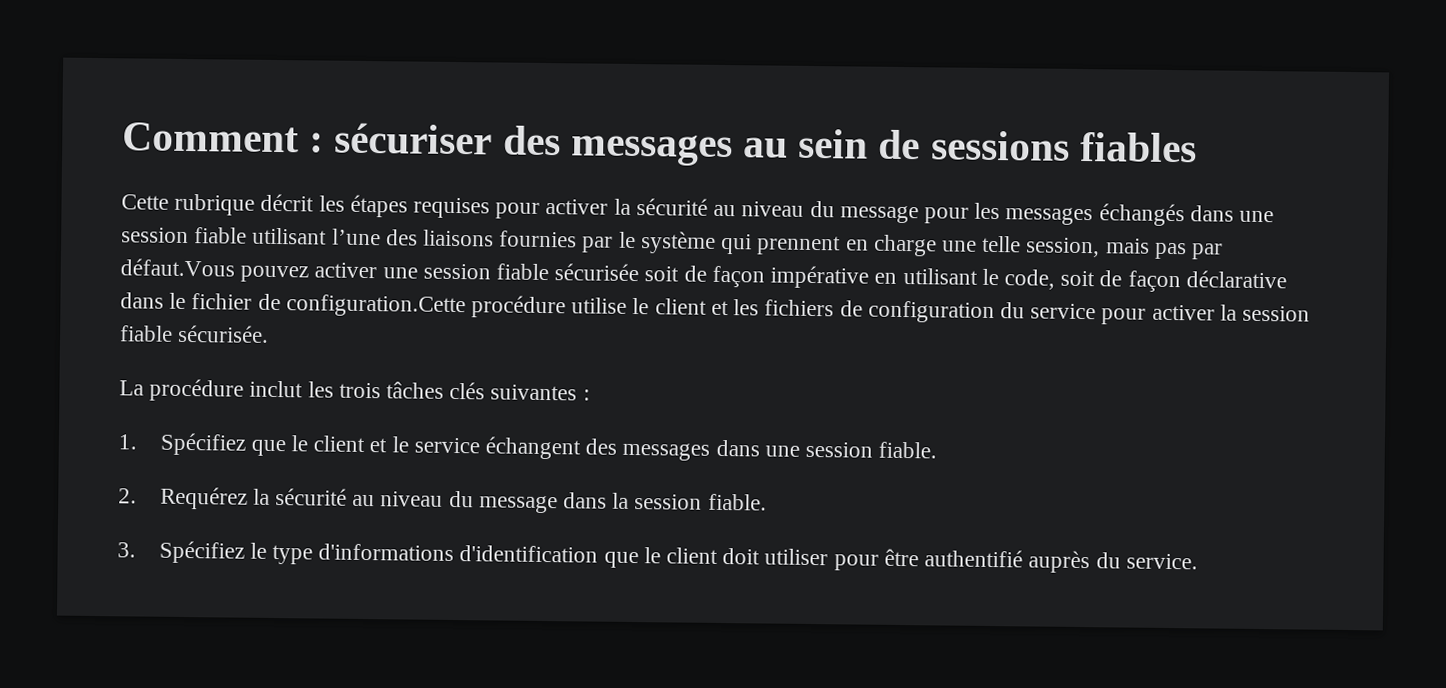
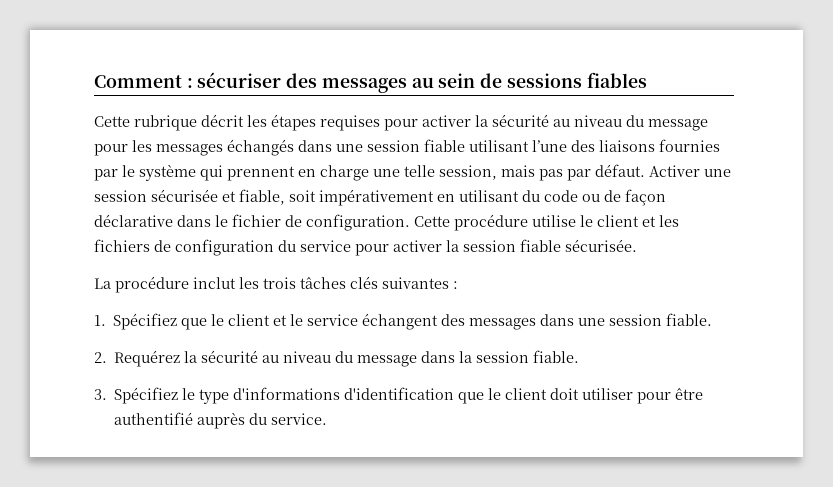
[120,258,1096,290] défaut.Vous pouvez activer une session fiable sécurisée soit de façon impérative en utilisant le code, soit -> [595,164,731,177] [94,189,600,206] défaut. Activer une session sécurisée et fiable, soit impérativement en utilisant du code ou
[285,294,466,318] configuration.Cette -> [306,214,450,231] configuration. Cette

